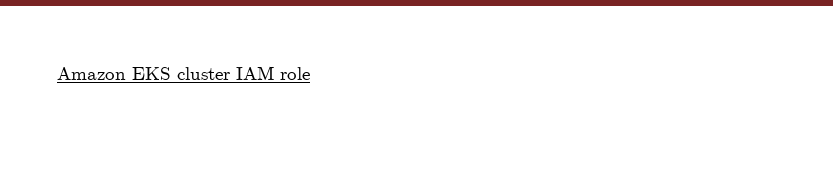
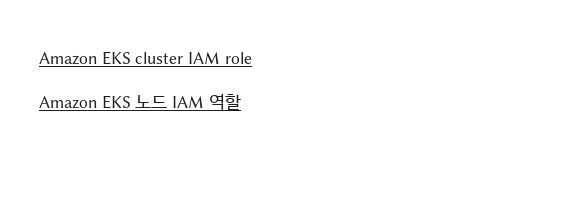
(310, 73) none -> [39,94,241,110] // Amazon EKS 노드 IAM 역할

